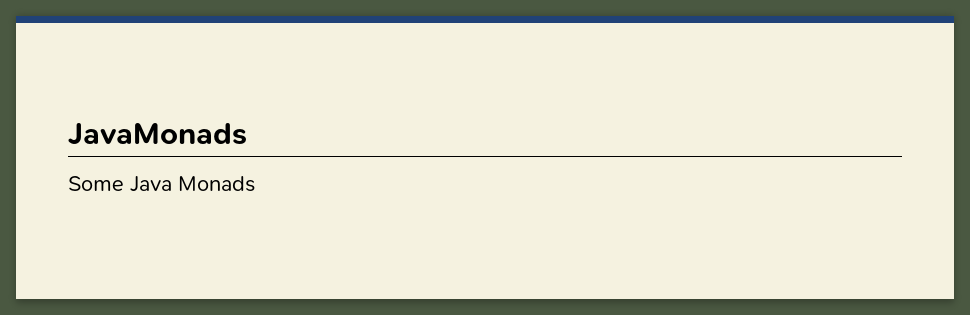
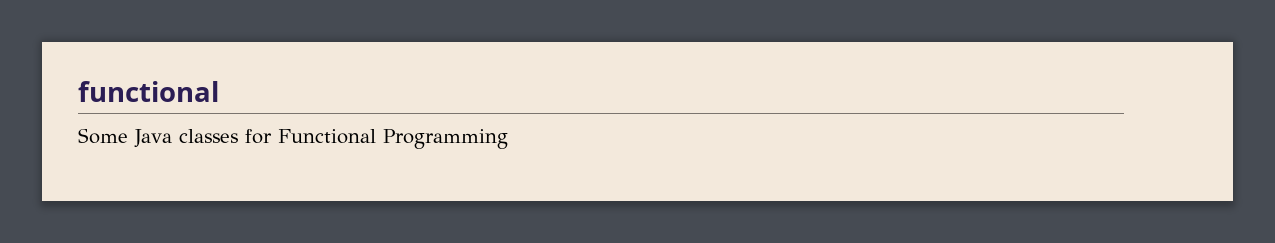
[68,123,247,146] JavaMonads -> [78,81,219,102] functional
[178,176,255,192] Monads -> [179,129,508,149] classes for Functional Programming

